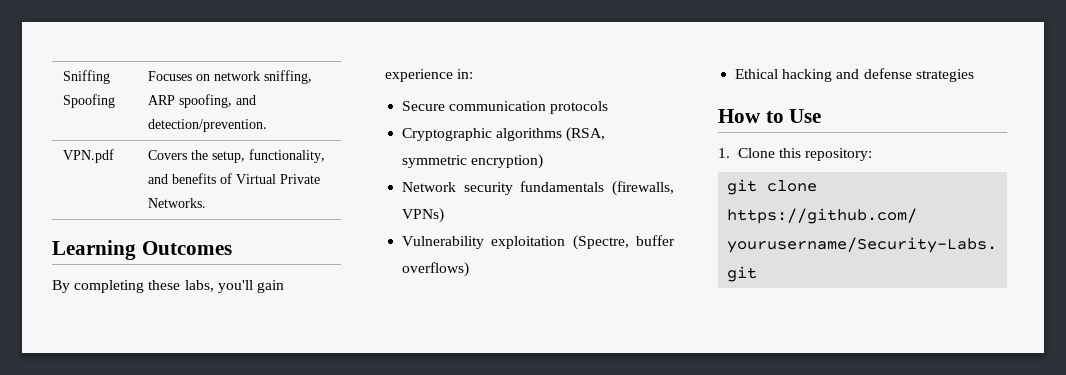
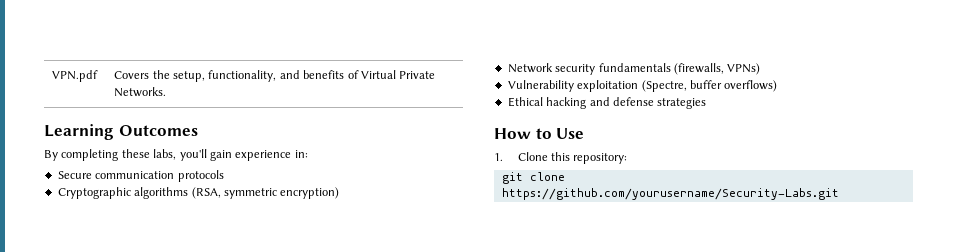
[63,70,111,84] [63,94,116,108] [148,70,313,84] [148,94,257,108] [148,119,268,132] Sniffing Spoofing | Focuses on network sniffing, ARP spoofing, and detection/prevention. // -> (52, 76) none

